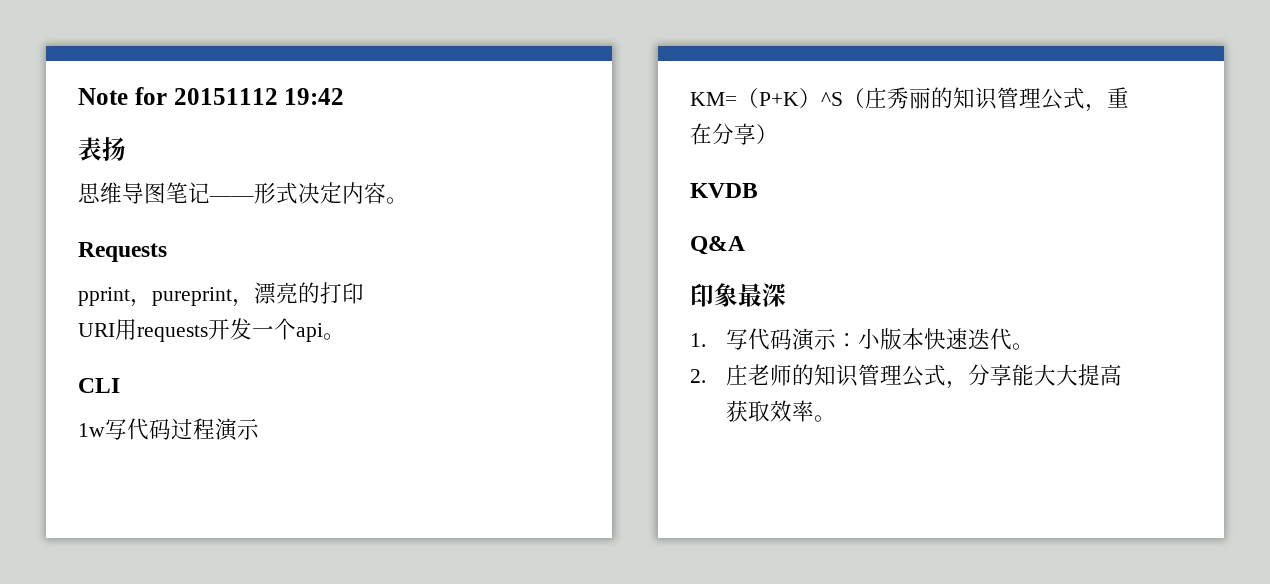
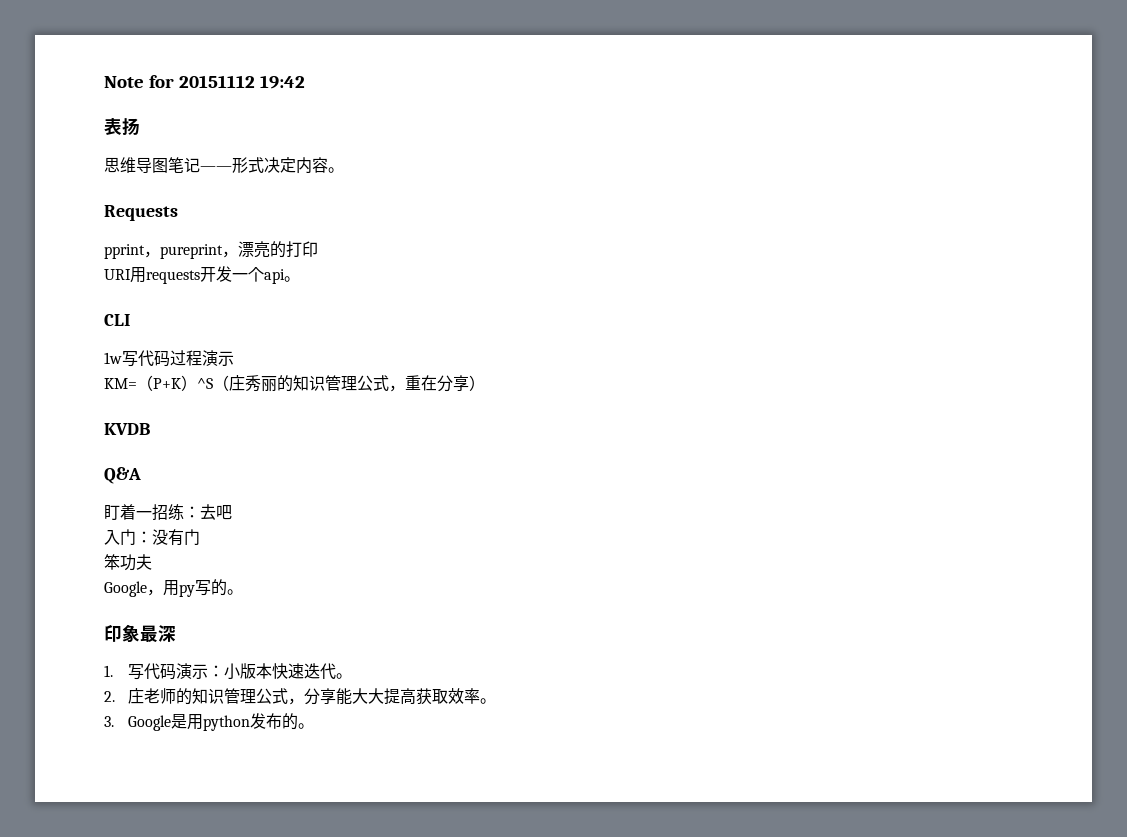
(745, 245) none -> [104,504,232,520] [104,529,200,546] [104,554,152,571] [104,579,243,597] // 盯着一招练：去吧 // 入门：没有门 // 笨功夫 // Google，用py写的。
(837, 418) none -> [104,713,314,731] // 3. Google是用python发布的。

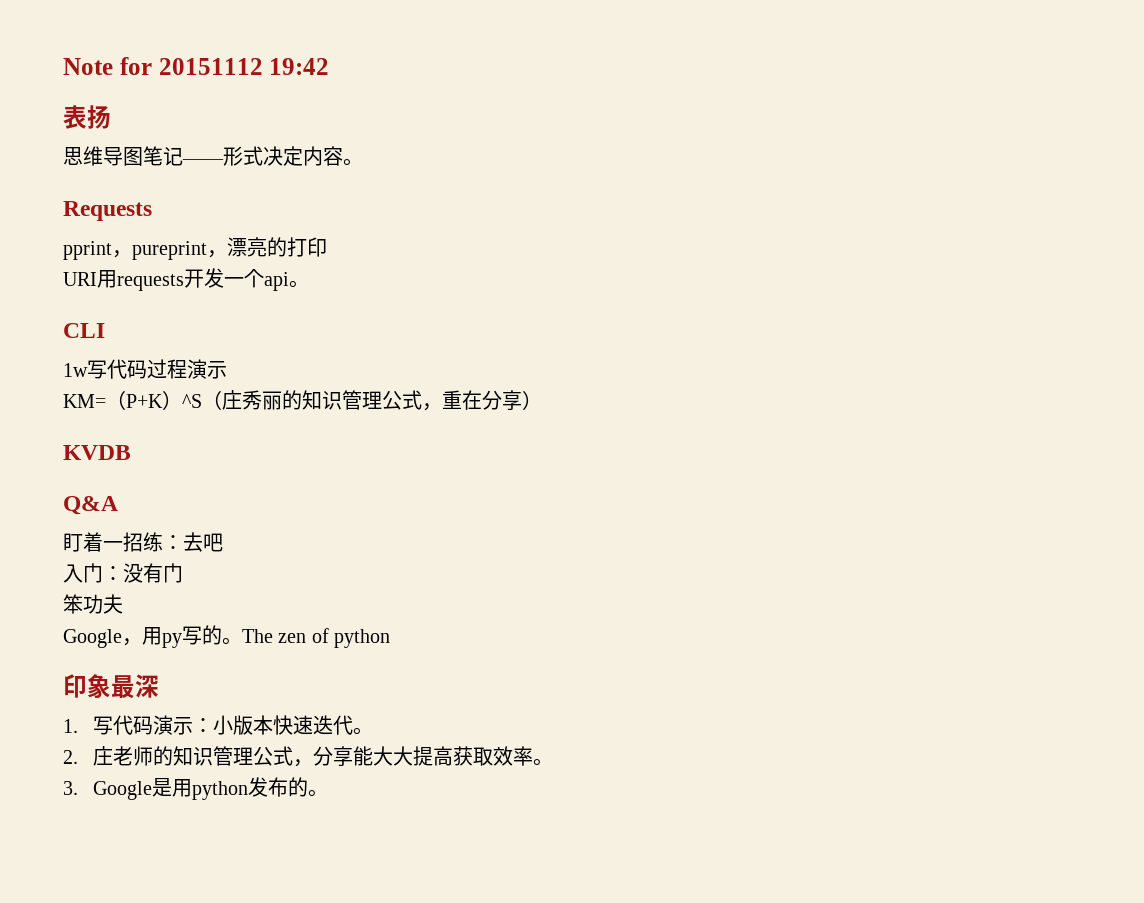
(243, 592) none -> [242,628,391,648] The zen of python

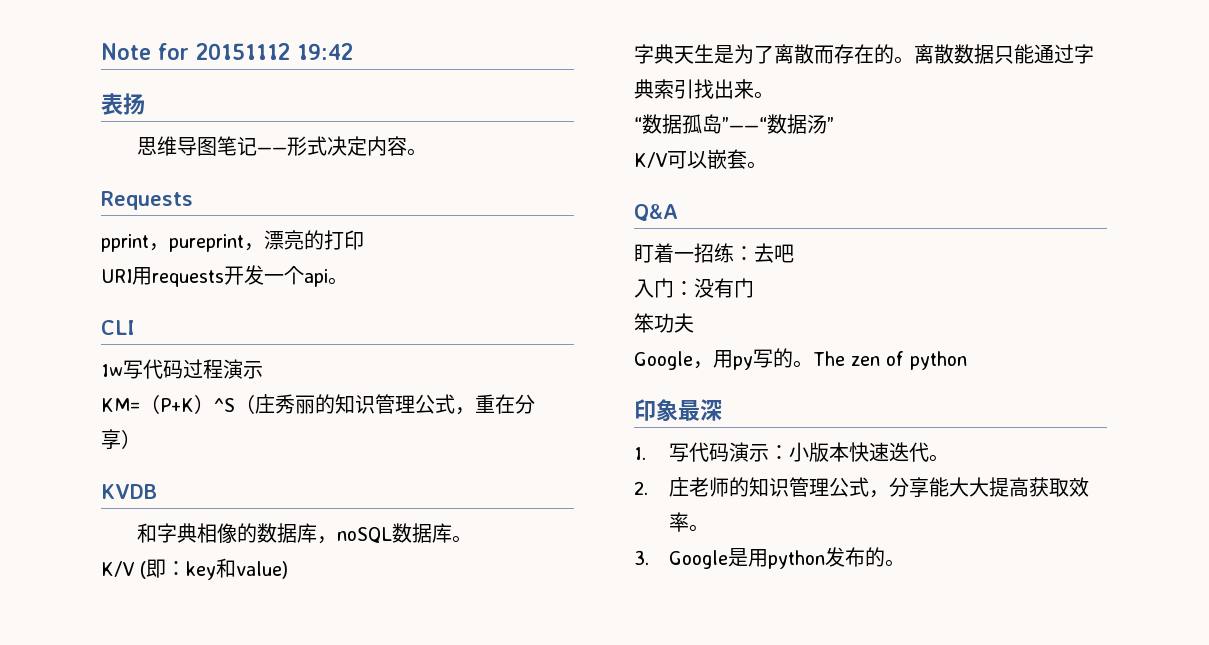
(131, 452) none -> [136,523,472,544] [101,558,288,580] [634,44,1094,64] [634,79,774,99] [634,114,834,134] [634,149,767,169] // 和字典相像的数据库，noSQL数据库。 // K/V (即：key和value) // 字典天生是为了离散而存在的。离散数据只能通过字典索引找出来。 // “数据孤岛”——“数据汤” // K/V可以嵌套。

